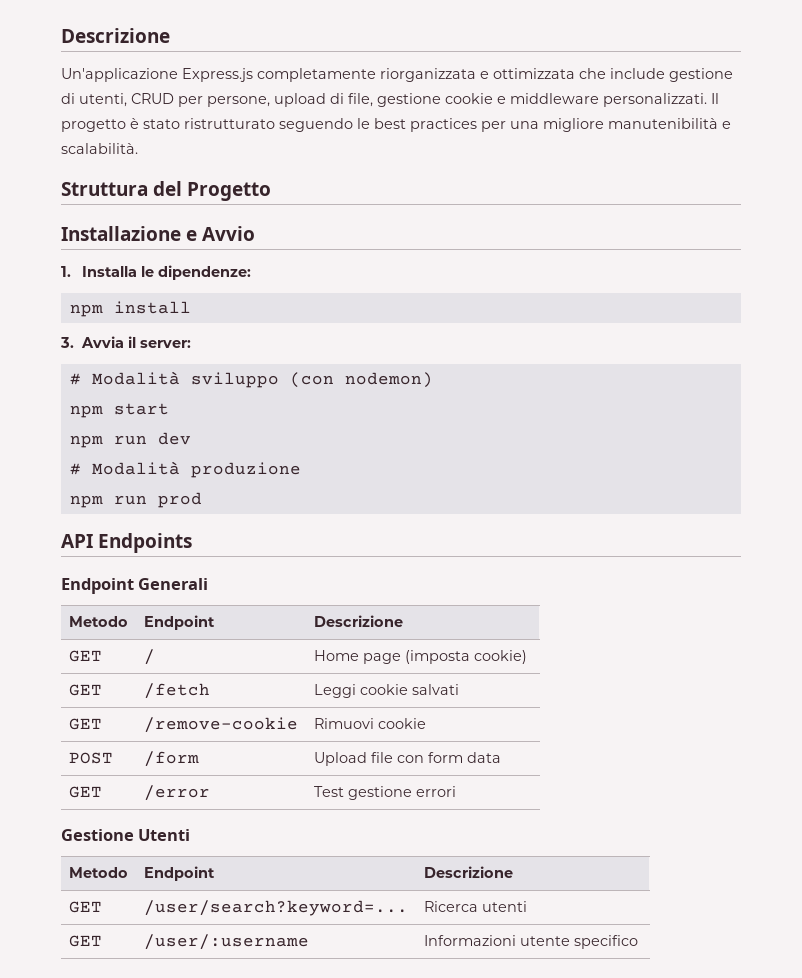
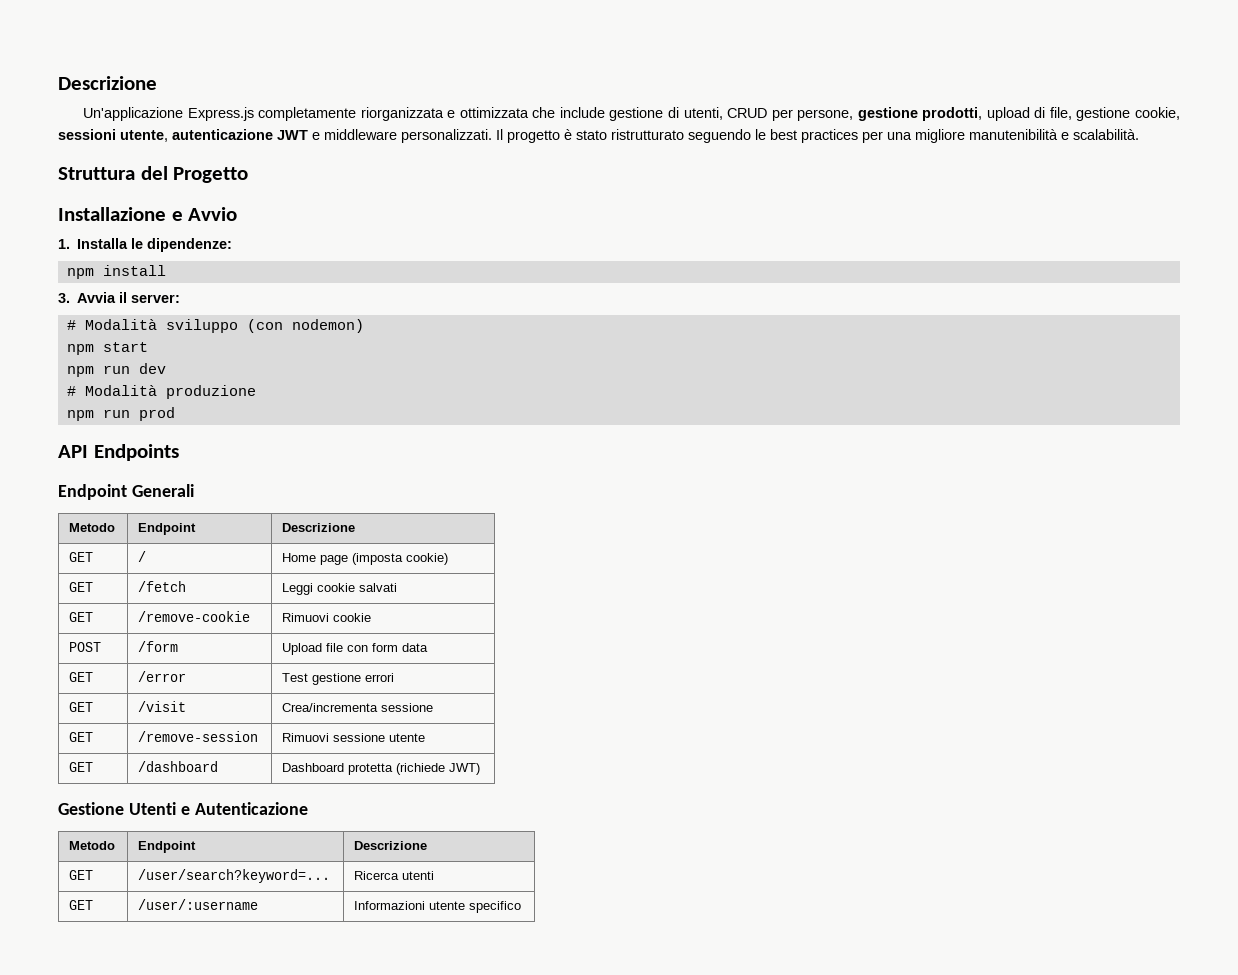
(270, 101) none -> [857,107,983,121] gestione prodotti,
[445,93,493,104] cookie -> [1135,107,1181,120] [58,129,308,142] cookie, sessioni utente, autenticazione JWT
(456, 791) none -> [69,702,94,712] [138,701,187,712] [282,703,434,712] [69,732,94,742] [138,731,259,742] [282,733,426,742] [69,762,94,772] [138,761,219,772] [282,763,481,775] // GET | /visit | Crea/incrementa sessione // GET | /remove-session | Rimuovi sessione utente // GET | /dashboard | Dashboard protetta (richiede JWT)
(191, 835) none -> [180,802,308,815] e Autenticazione

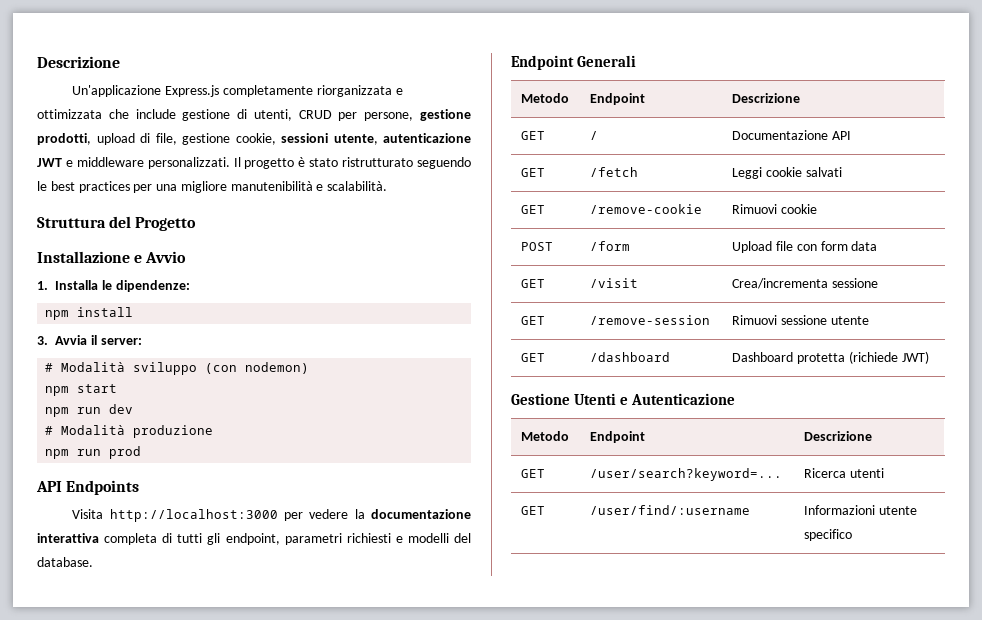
(179, 452) none -> [72,509,471,522] [37,533,472,545] [37,557,93,567] // Visita http://localhost:3000 per vedere la documentazione interattiva completa di tutti gli endpoint, parametri richiesti e modelli del database.
[282,553,449,565] Home page (imposta cookie) -> [732,130,852,140] Documentazione API
[69,672,94,682] [138,671,187,682] [282,673,395,685] // GET | /error | Test gestione errori -> (878, 246) none
[138,899,259,910] /user/:username -> [590,505,751,515] /user/find/:username

